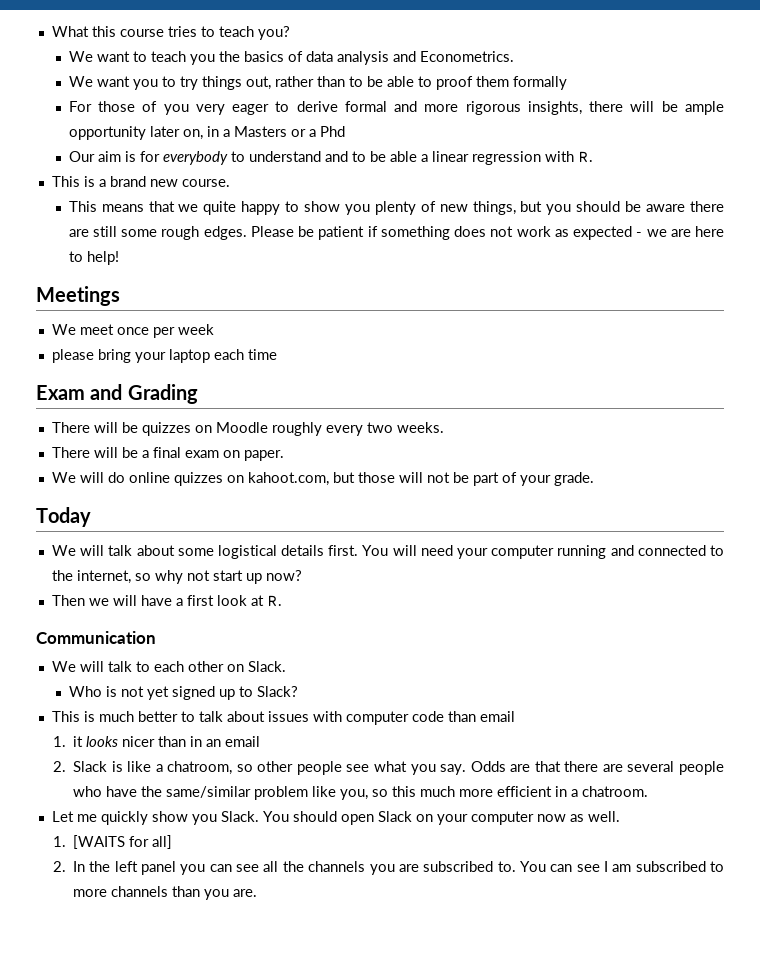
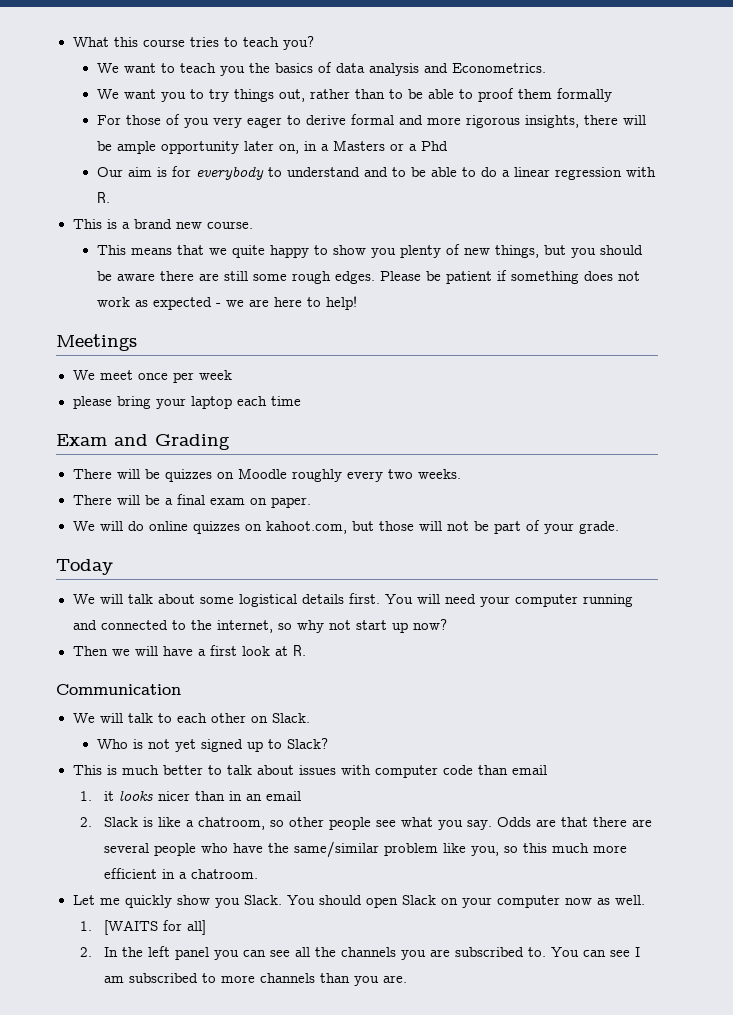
(417, 156) none -> [461,167,497,177] to do

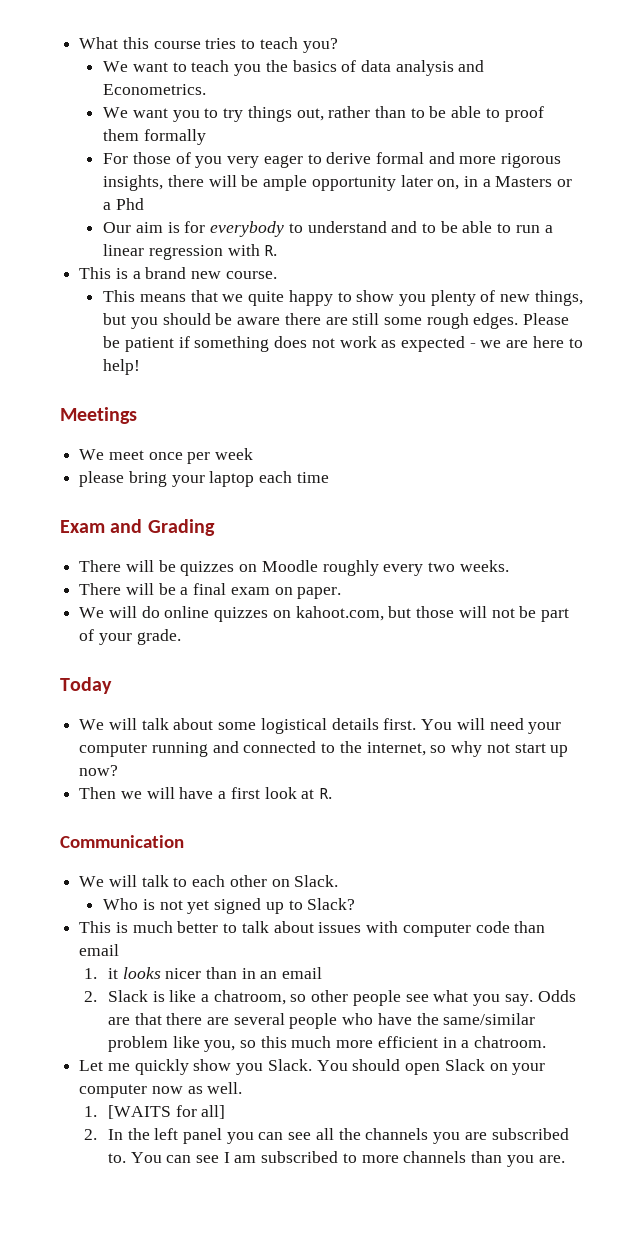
[480,167,497,177] do -> [515,225,540,233] run

